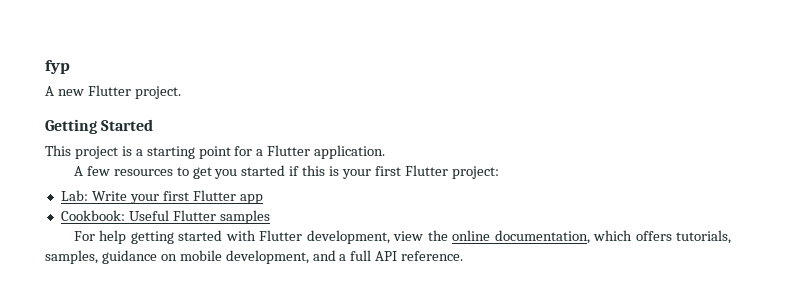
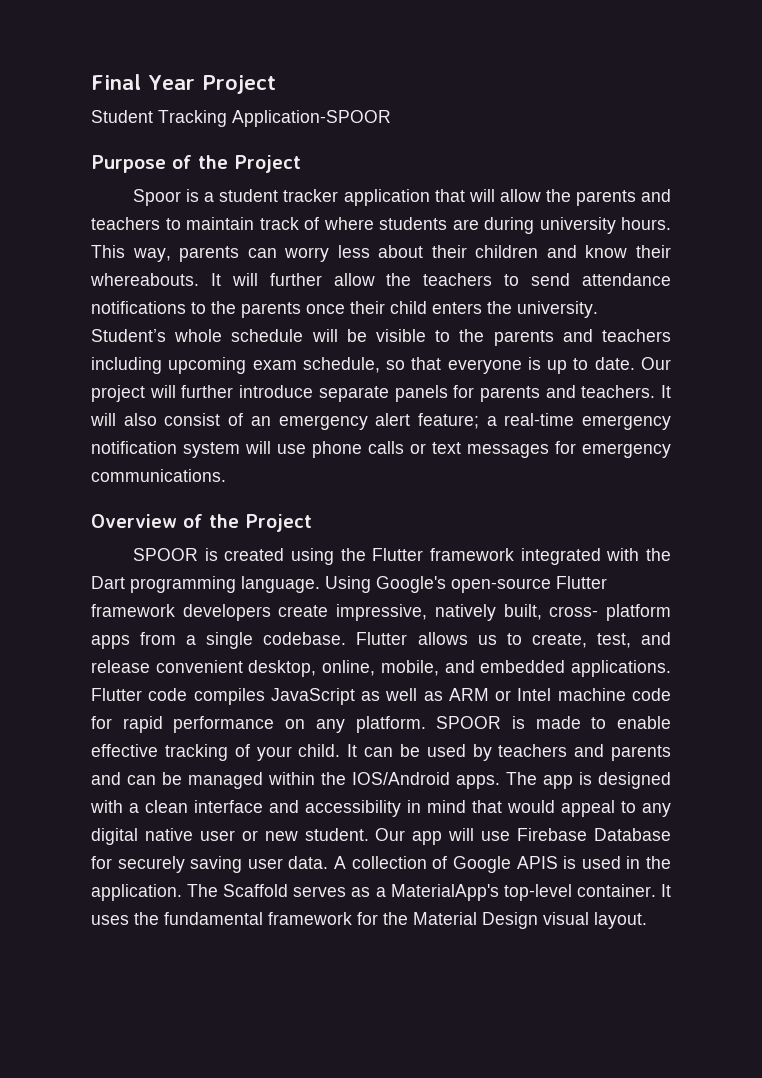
[45,60,70,74] [45,85,181,99] [45,119,154,134] [45,145,386,159] [73,165,499,179] [60,190,263,204] [60,210,270,224] [73,230,731,244] [45,250,464,264] fyp // A new Flutter project. // Getting Started // This project is a starting point for a Flutter application. // A few resources to get you started if this is your first Flutter project: // Lab: Write your first Flutter app // Cookbook: Useful Flutter samples // For help getting started with Flutter development, view the online documentation, which offers tutorials, samples, guidance on mobile development, and a full API reference. -> [91,74,276,94] [91,110,391,127] [91,155,301,173] [133,189,671,206] [91,217,671,234] [91,245,671,262] [90,273,672,286] [91,301,598,318] [91,329,671,346] [91,357,671,374] [91,385,671,402] [90,413,671,430] [91,441,671,458] [91,469,226,482] [91,514,312,532] [133,548,671,565] [91,576,607,593] [91,604,671,621] [91,632,671,649] [91,660,671,677] [91,688,671,705] [91,716,671,733] [91,744,671,761] [91,772,671,789] [90,800,671,817] [91,828,672,845] [91,856,672,873] [91,884,671,901] [91,912,647,929] Final Year Project // Student Tracking Application-SPOOR // Purpose of the Project // Spoor is a student tracker application that will allow the parents and teachers to maintain track of where students are during university hours. This way, parents can worry less about their children and know their whereabouts. It will further allow the teachers to send attendance notifications to the parents once their child enters the university. Student’s whole schedule will be visible to the parents and teachers including upcoming exam schedule, so that everyone is up to date. Our project will further introduce separate panels for parents and teachers. It will also consist of an emergency alert feature; a real-time emergency notification system will use phone calls or text messages for emergency communications. // Overview of the Project // SPOOR is created using the Flutter framework integrated with the Dart programming language. Using Google's open-source Flutter framework developers create impressive, natively built, cross- platform apps from a single codebase. Flutter allows us to create, test, and release convenient desktop, online, mobile, and embedded applications. Flutter code compiles JavaScript as well as ARM or Intel machine code for rapid performance on any platform. SPOOR is made to enable effective tracking of your child. It can be used by teachers and parents and can be managed within the IOS/Android apps. The app is designed with a clean interface and accessibility in mind that would appeal to any digital native user or new student. Our app will use Firebase Database for securely saving user data. A collection of Google APIS is used in the application. The Scaffold serves as a MaterialApp's top-level container. It uses the fundamental framework for the Material Design visual layout.

